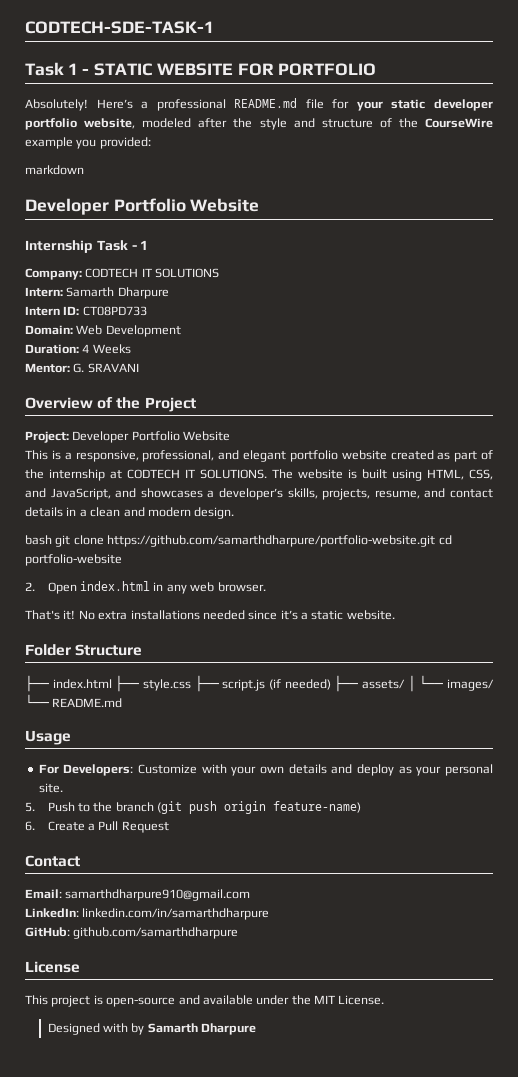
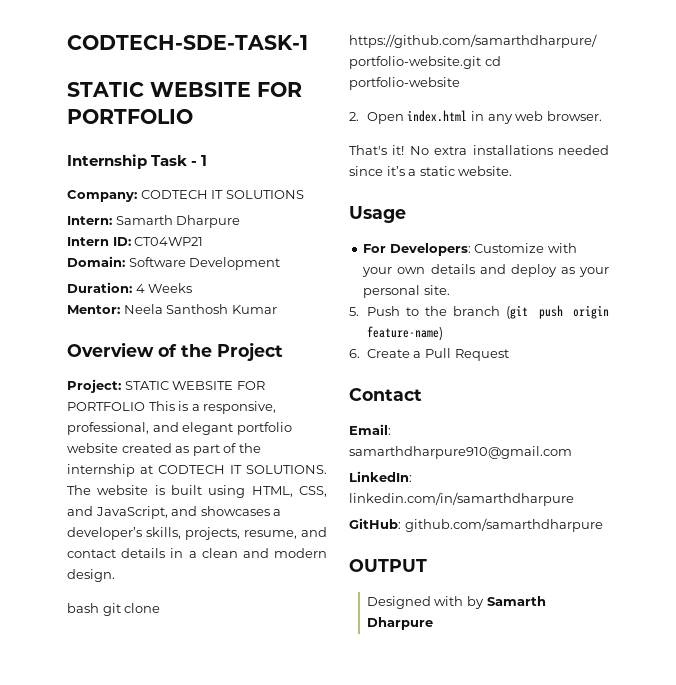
[25,62,377,76] [25,98,493,111] [25,118,494,130] [25,137,151,149] [25,165,84,175] [25,198,260,215] Task 1 - STATIC WEBSITE FOR PORTFOLIO // Absolutely! Here’s a professional README.md file for your static developer portfolio website, modeled after the style and structure of the CourseWire example you provided: // markdown // Developer Portfolio Website -> [67,82,302,97] [67,109,193,124] STATIC WEBSITE FOR PORTFOLIO
[82,306,147,316] CT08PD733 -> [134,237,204,246] CT04WP21
[76,325,103,335] Web -> [128,257,186,267] Software
[73,363,139,373] G. SRAVANI -> [123,304,277,314] Neela Santhosh Kumar
[72,431,231,443] Developer Portfolio Website // -> [124,381,265,390] [67,402,145,411] STATIC WEBSITE FOR PORTFOLIO
[25,644,143,656] [25,675,495,692] [25,694,123,708] // Folder Structure // ├── index.html ├── style.css ├── script.js (if needed) ├── assets/ │ └── images/ └── README.md -> (513, 171) none
[25,961,80,973] [25,995,385,1007] License // This project is open-source and available under the MIT License. -> [349,559,427,572] OUTPUT

